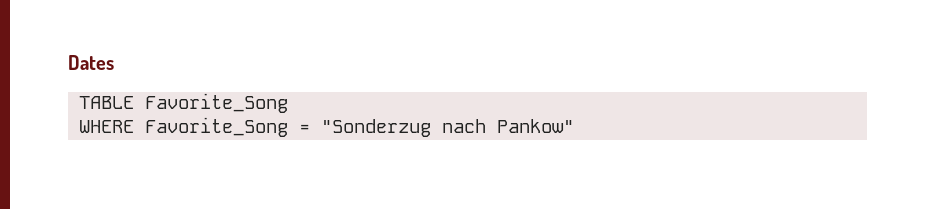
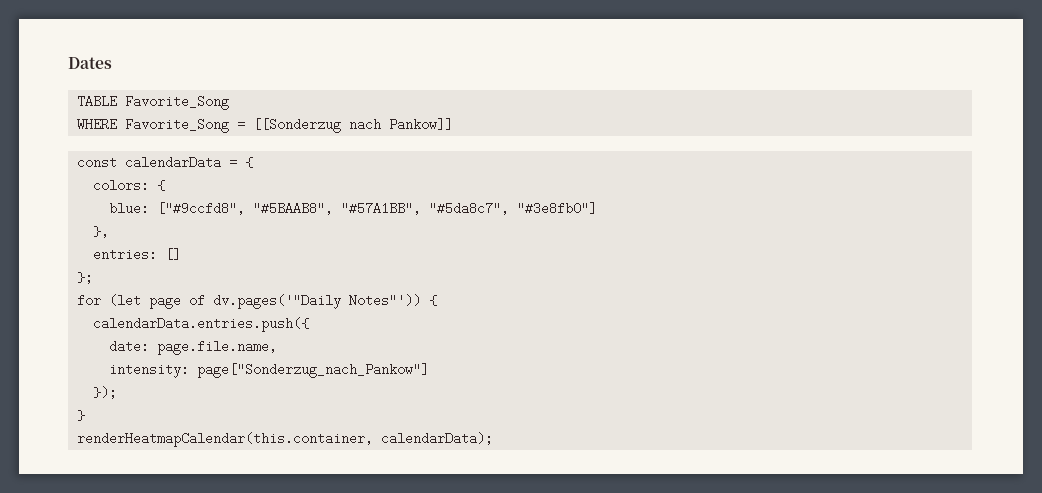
[320,119,574,137] "Sonderzug nach Pankow" -> [253,118,454,133] [77,156,254,169] [93,179,166,192] [109,202,598,215] [93,225,110,238] [93,248,182,261] [77,271,94,284] [77,294,438,309] [93,317,310,332] [109,340,278,355] [109,363,430,378] [93,386,118,399] [77,410,86,421] [77,432,494,447] [[Sonderzug nach Pankow]] // const calendarData = { // colors: { // blue: ["#9ccfd8", "#5BAAB8", "#57A1BB", "#5da8c7", "#3e8fb0"] // }, // entries: [] // }; // for (let page of dv.pages('"Daily Notes"')) { // calendarData.entries.push({ // date: page.file.name, // intensity: page["Sonderzug_nach_Pankow"] // }); // } // renderHeatmapCalendar(this.container, calendarData);

